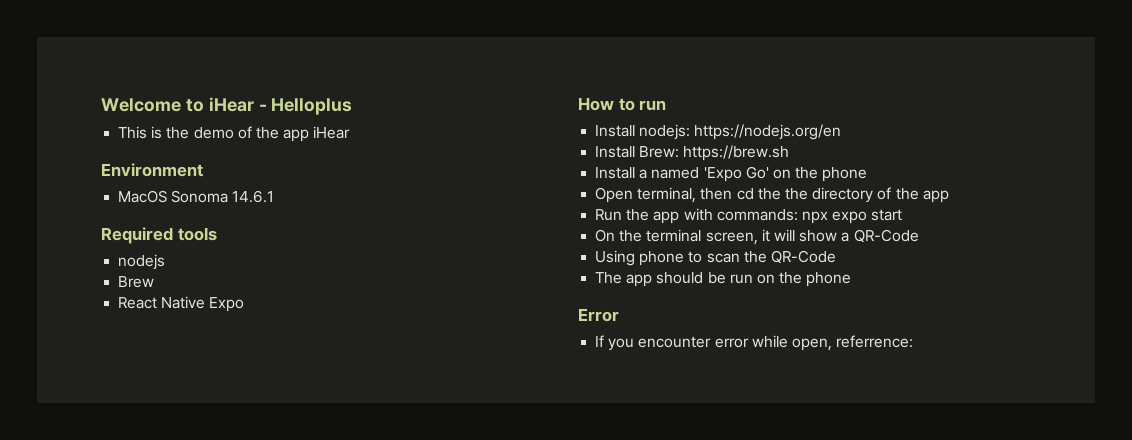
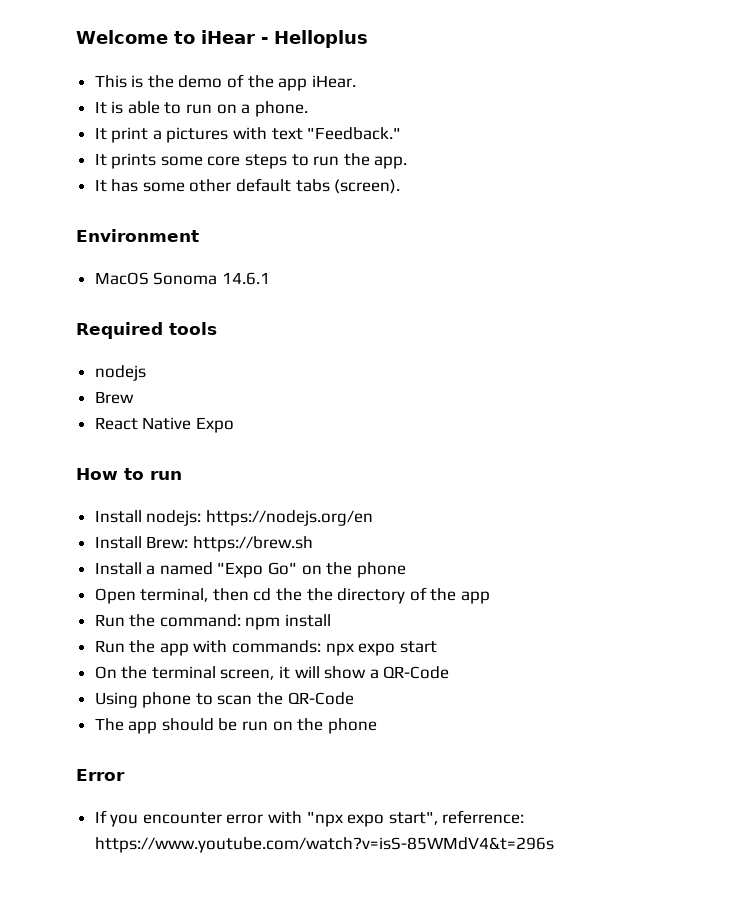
[313,126,351,139] iHear -> [311,75,356,88] [94,101,308,117] [94,127,402,143] [94,153,408,169] [94,178,401,194] iHear. // It is able to run on a phone. // It print a pictures with text "Feedback." // It prints some core steps to run the app. // It has some other default tabs (screen).
[703,166,769,182] 'Expo Go' -> [217,562,298,578] "Expo Go"
(949, 196) none -> [94,614,332,630] // Run the command: npm install
[751,335,914,351] while open, referrence: -> [268,810,525,827] [94,837,554,853] with "npx expo start", referrence: https://www.youtube.com/watch?v=isS-85WMdV4&t=296s

